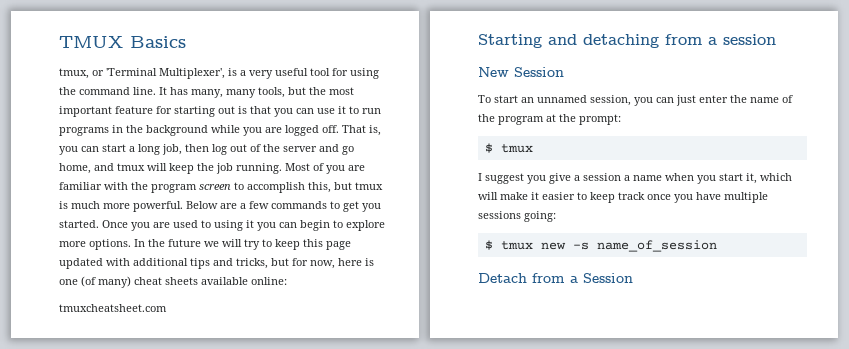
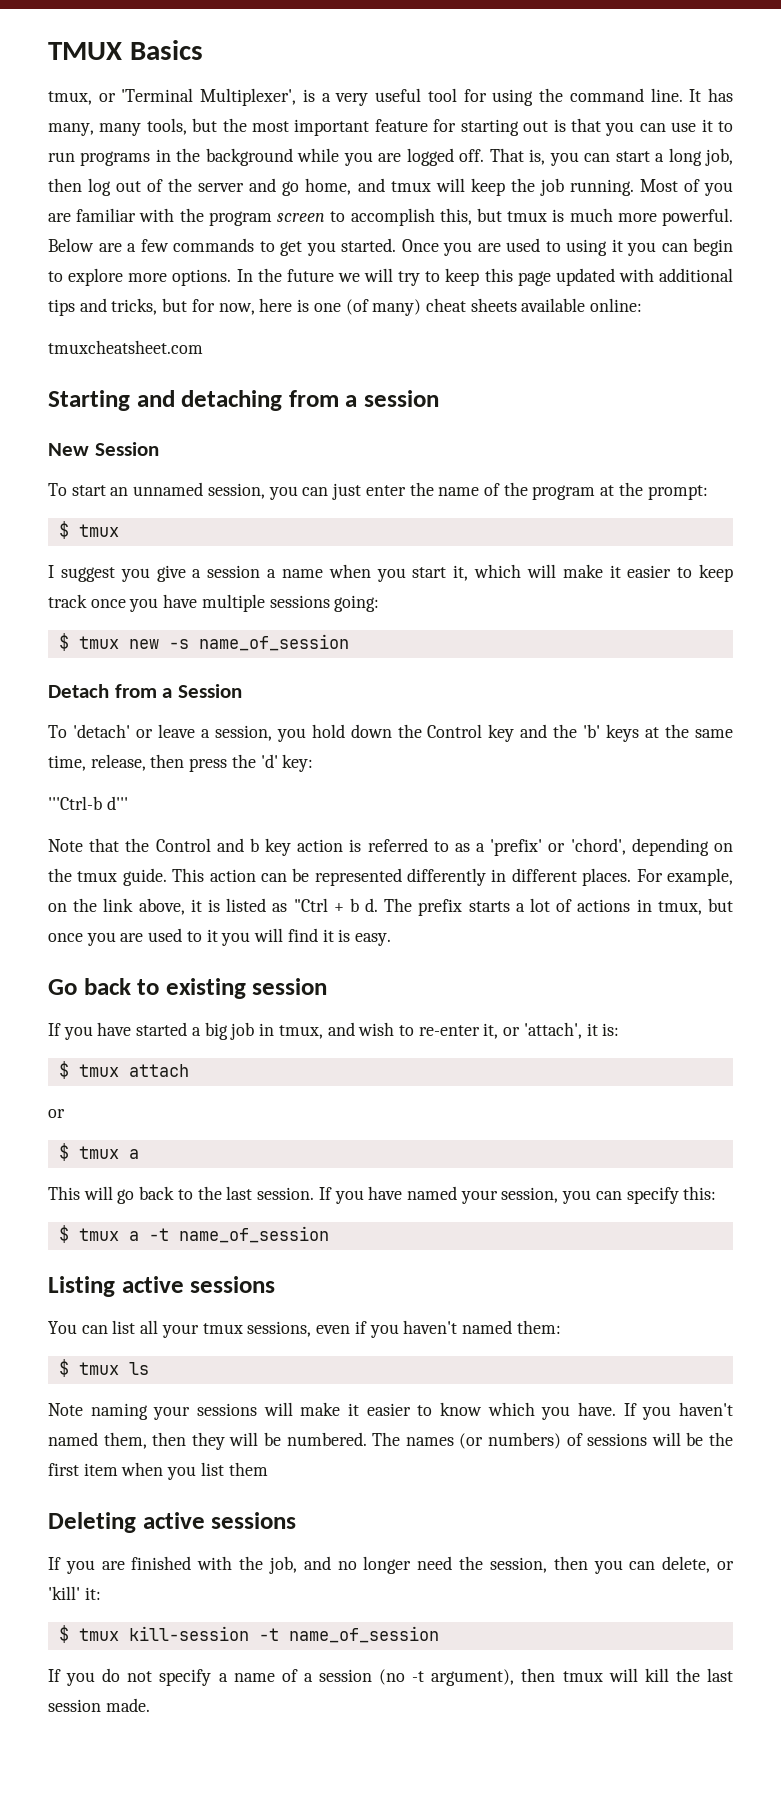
(633, 278) none -> [48,724,734,742] [48,754,314,772] [48,796,128,810] [48,838,733,856] [48,868,734,886] [48,898,733,916] [48,928,391,946] [48,978,328,999] [48,1022,620,1040] [58,1061,189,1079] [48,1109,65,1118] [58,1143,139,1161] [48,1186,717,1204] [58,1225,329,1243] [48,1276,276,1297] [48,1320,561,1338] [58,1359,149,1377] [48,1402,733,1420] [48,1432,734,1450] [48,1462,268,1480] [48,1512,297,1533] [48,1556,735,1574] [48,1586,101,1600] [58,1625,439,1643] [48,1668,733,1686] [48,1698,150,1712] // To 'detach' or leave a session, you hold down the Control key and the 'b' keys at the same time, release, then press the 'd' key: // '''Ctrl-b d''' // Note that the Control and b key action is referred to as a 'prefix' or 'chord', depending on the tmux guide. This action can be represented differently in different places. For example, on the link above, it is listed as "Ctrl + b d. The prefix starts a lot of actions in tmux, but once you are used to it you will find it is easy. // Go back to existing session // If you have started a big job in tmux, and wish to re-enter it, or 'attach', it is: // $ tmux attach // or // $ tmux a // This will go back to the last session. If you have named your session, you can specify this: // $ tmux a -t name_of_session // Listing active sessions // You can list all your tmux sessions, even if you haven't named them: // $ tmux ls // Note naming your sessions will make it easier to know which you have. If you haven't named them, then they will be numbered. The names (or numbers) of sessions will be the first item when you list them // Deleting active sessions // If you are finished with the job, and no longer need the session, then you can delete, or 'kill' it: // $ tmux kill-session -t name_of_session // If you do not specify a name of a session (no -t argument), then tmux will kill the last session made.

